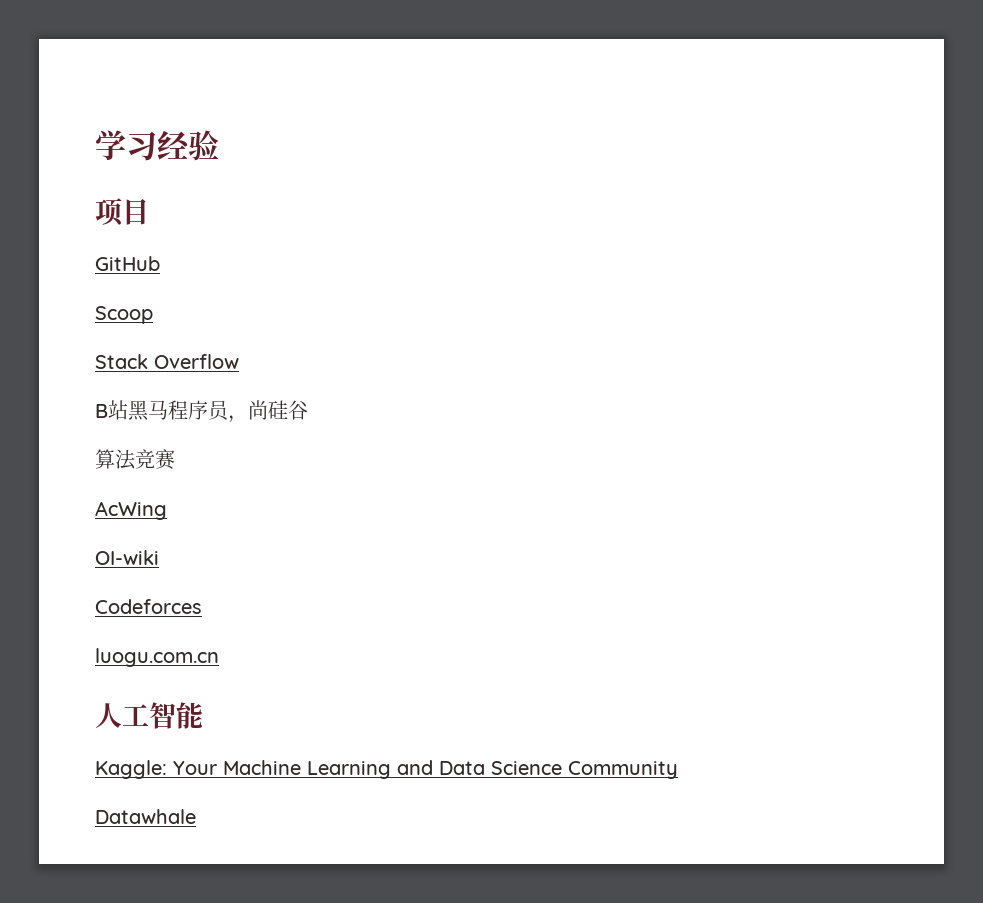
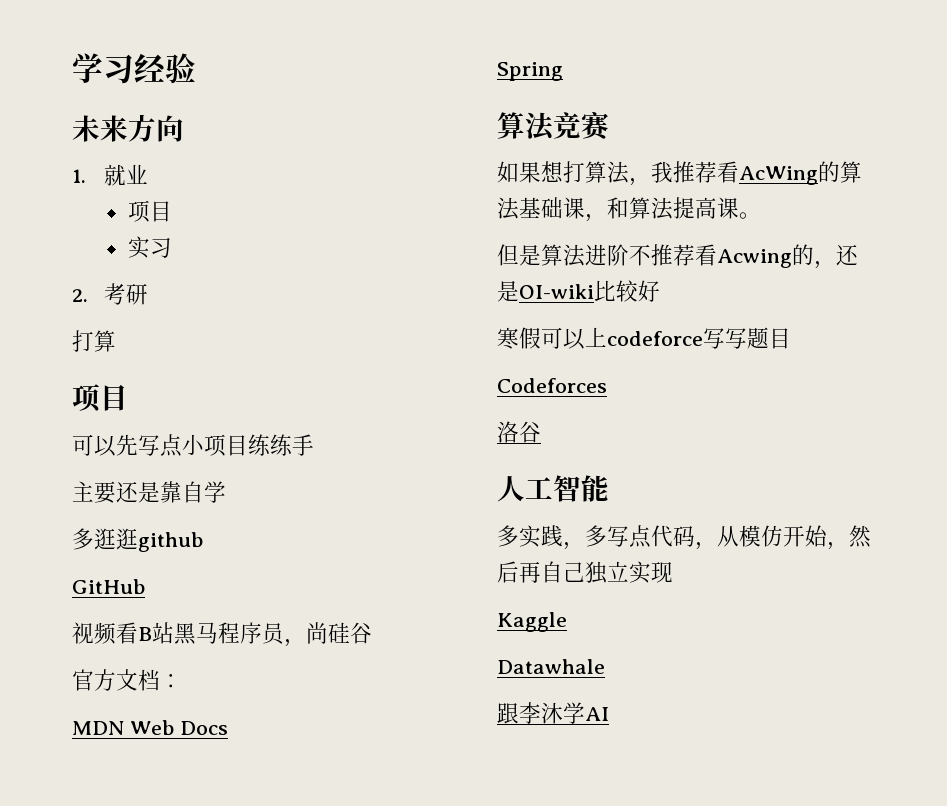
[95,198,149,226] [95,256,160,271] [95,306,153,324] [95,354,239,369] 项目 // GitHub // Scoop // Stack Overflow // -> [72,114,184,142] [72,164,149,186] [127,200,172,223] [127,236,172,259] [72,283,149,305] [72,330,116,352] [72,384,128,412] [72,434,314,457] [72,481,226,504] [72,528,203,552] [72,579,145,594] [72,622,138,645] 未来方向 // 1.就业 // 项目 // 实习 // 2.考研 // 打算 // 项目 // 可以先写点小项目练练手 // 主要还是靠自学 // 多逛逛github // GitHub // 视频看
[95,449,175,470] [95,501,167,520] [95,550,159,565] 算法竞赛 // AcWing // OI-wiki -> [72,669,182,691] [72,720,228,735] [497,62,563,81] [497,111,611,141] [497,161,862,186] [497,197,761,222] [497,244,858,269] [497,280,660,302] [497,327,791,350] 官方文档： // MDN Web Docs // Spring // 算法竞赛 // 如果想打算法，我推荐看AcWing的算法基础课，和算法提高课。 // 但是算法进阶不推荐看Acwing的，还是OI-wiki比较好 // 寒假可以上codeforce写写题目
[95,648,219,667] luogu.com.cn -> [497,421,541,443] 洛谷
[95,760,678,779] [95,809,196,824] Kaggle: Your Machine Learning and Data Science Community // Datawhale -> [497,525,871,550] [497,561,673,584] [497,612,567,632] [497,659,605,674] [497,702,609,724] 多实践，多写点代码，从模仿开始，然后再自己独立实现 // Kaggle // Datawhale // 跟李沐学AI

